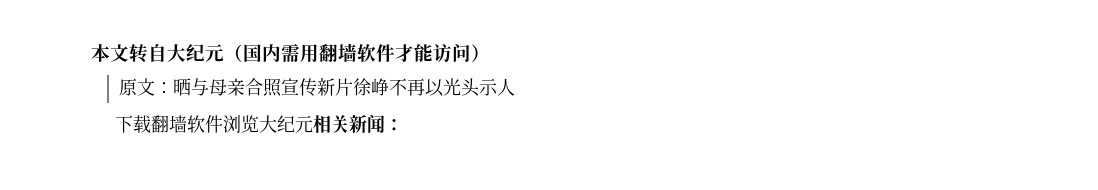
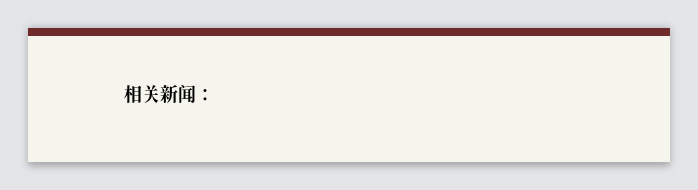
[91,43,490,63] [119,78,516,97] [115,115,314,133] 本文转自大纪元（国内需用翻墙软件才能访问） // 原文：晒与母亲合照宣传新片徐峥不再以光头示人 // 下载翻墙软件浏览大纪元 -> (124, 94) none

